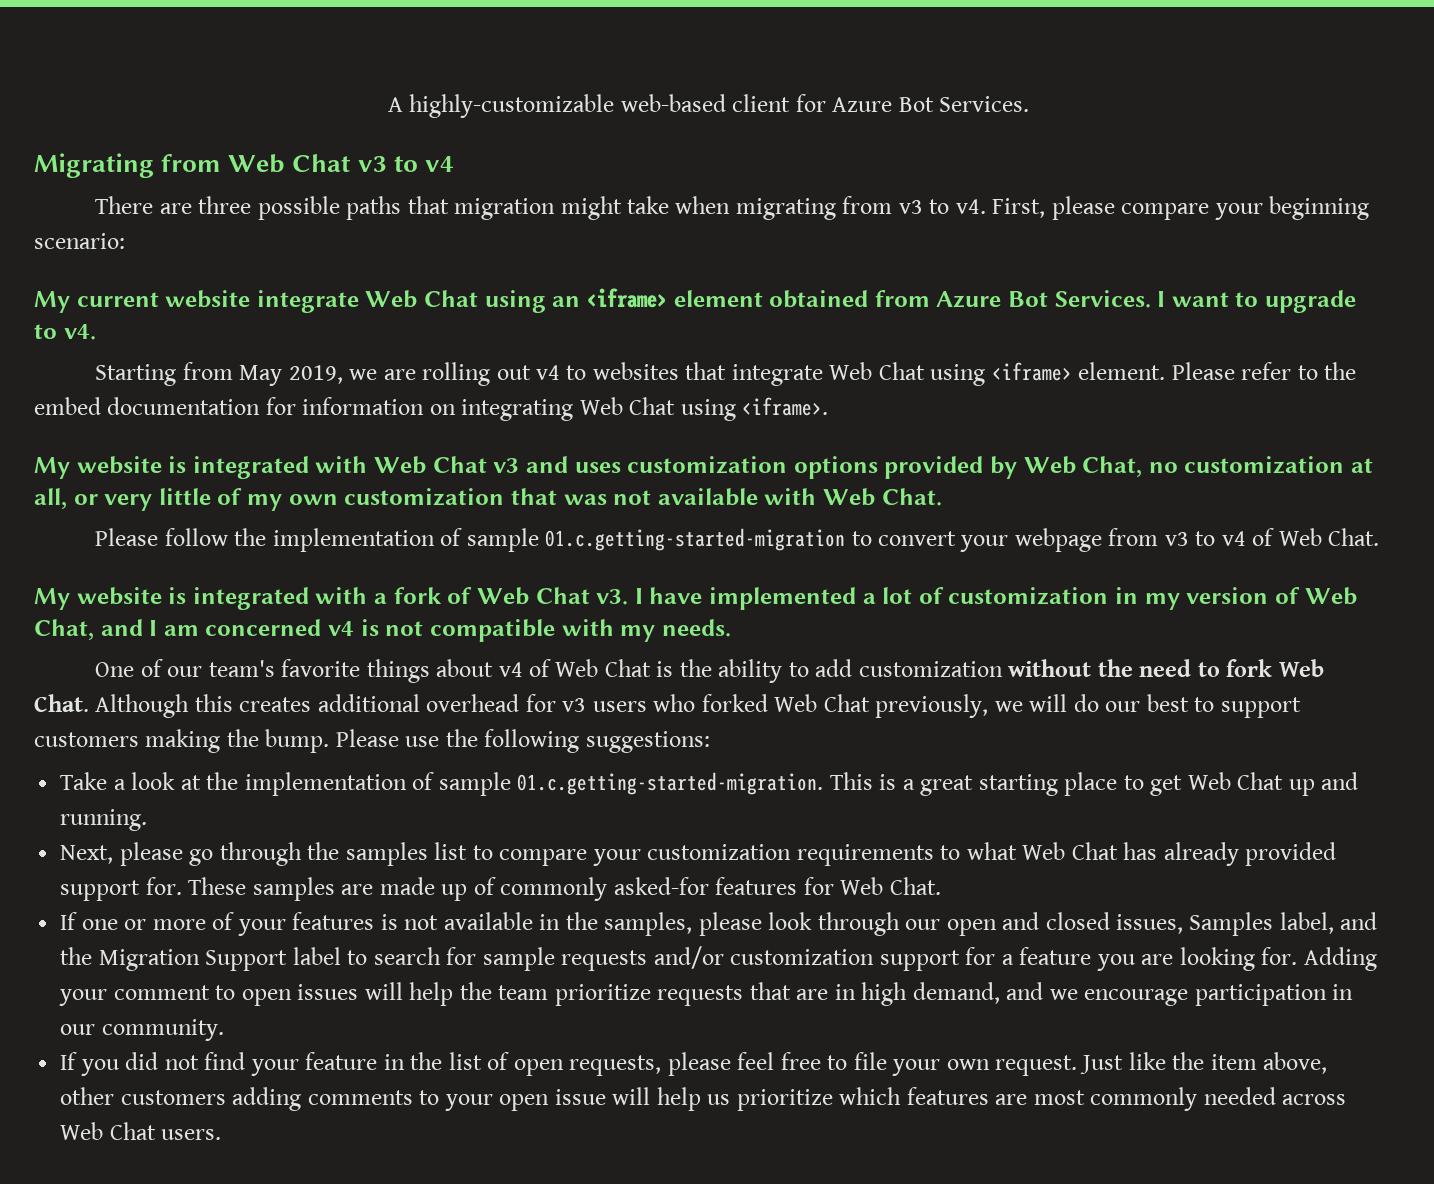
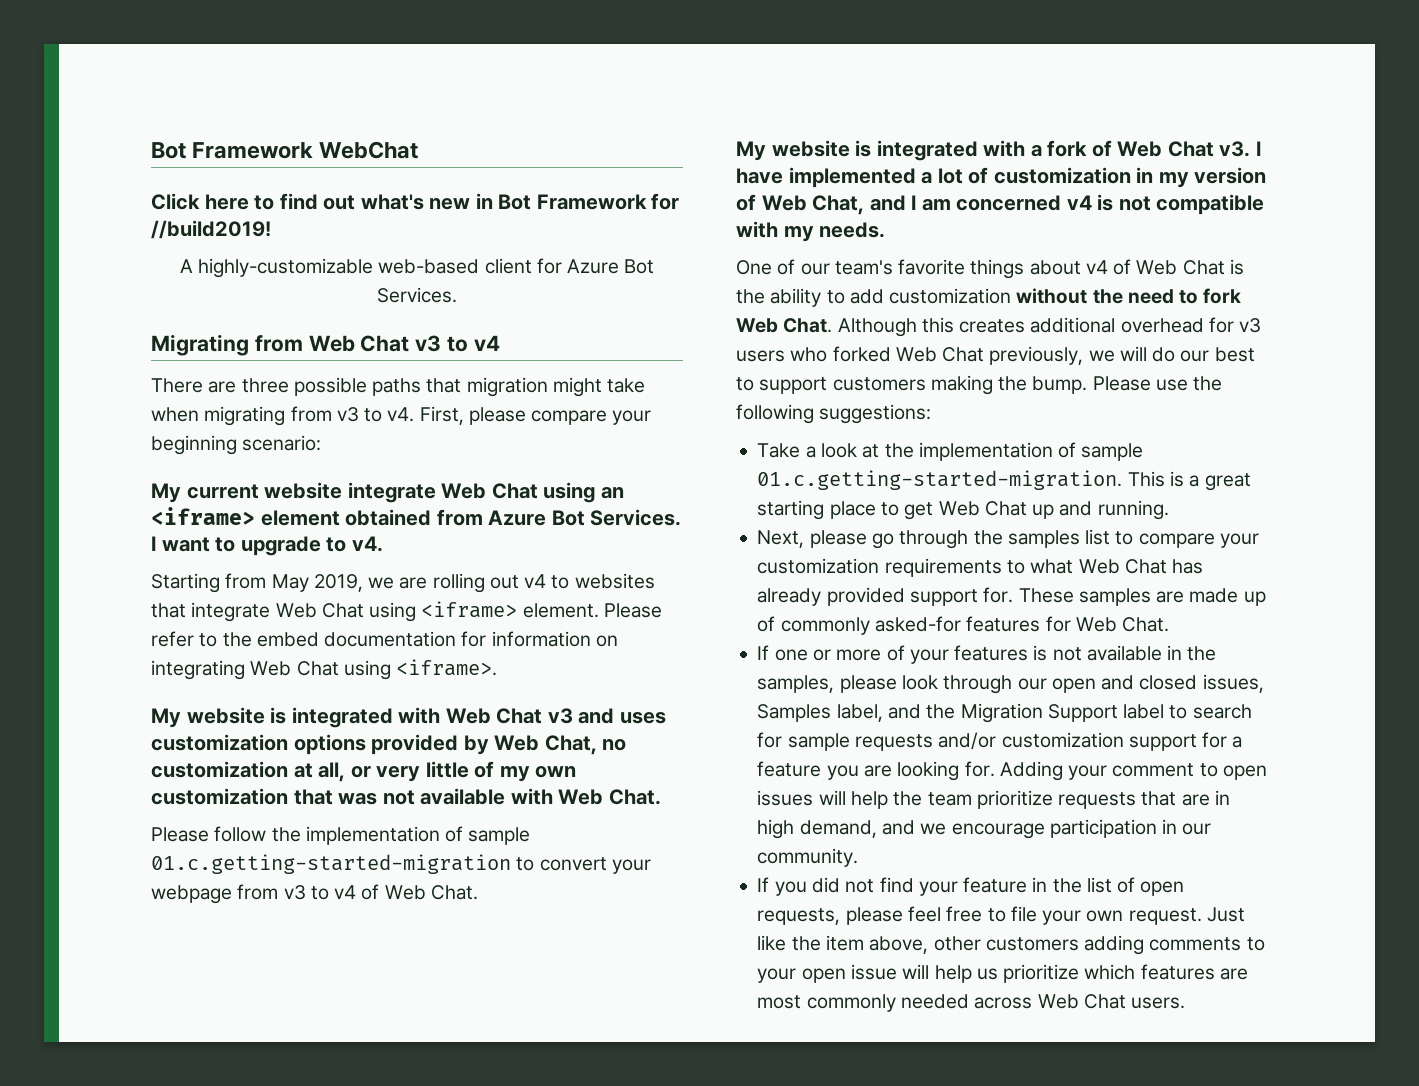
(387, 104) none -> [151,141,419,159] [151,193,680,210] [151,220,271,239] Bot Framework WebChat // Click here to find out what's new in Bot Framework for //build2019! //

